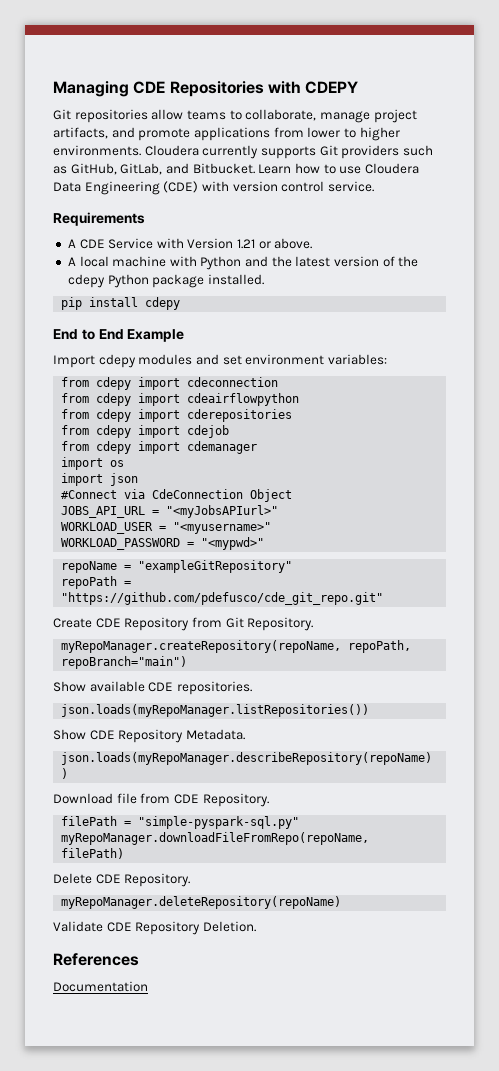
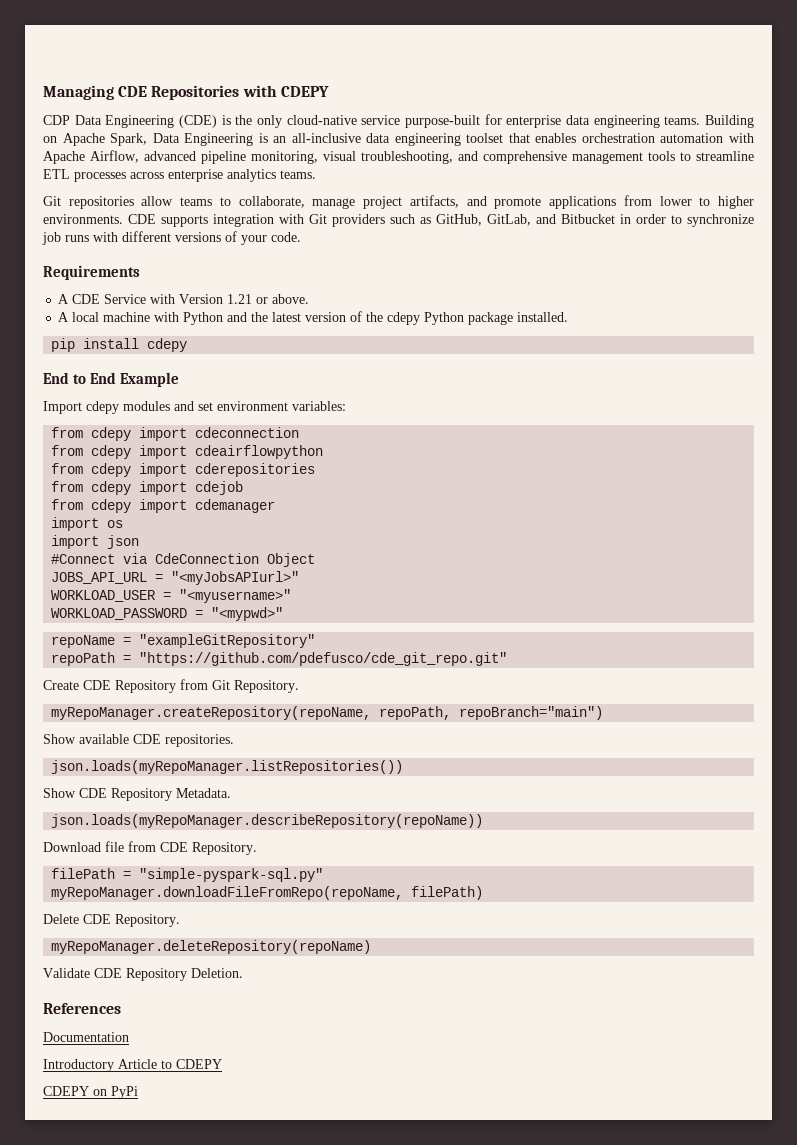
(359, 87) none -> [43,114,754,128] [43,133,754,146] [43,150,754,164] [43,169,316,182] // CDP Data Engineering (CDE) is the only cloud-native service purpose-built for enterprise data engineering teams. Building on Apache Spark, Data Engineering is an all-inclusive data engineering toolset that enables orchestration automation with Apache Airflow, advanced pipeline monitoring, visual troubleshooting, and comprehensive management tools to streamline ETL processes across enterprise analytics teams.
[144,145,316,159] Cloudera currently supports -> [128,214,304,227] CDE supports integration with
[192,163,419,174] [53,181,374,195] Bitbucket. Learn how to use Cloudera Data Engineering (CDE) with version control service. -> [561,214,754,227] [42,231,301,245] Bitbucket in order to synchronize job runs with different versions of your code.
(148, 986) none -> [43,1059,222,1072] [43,1086,138,1099] // Introductory Article to CDEPY // CDEPY on PyPi

